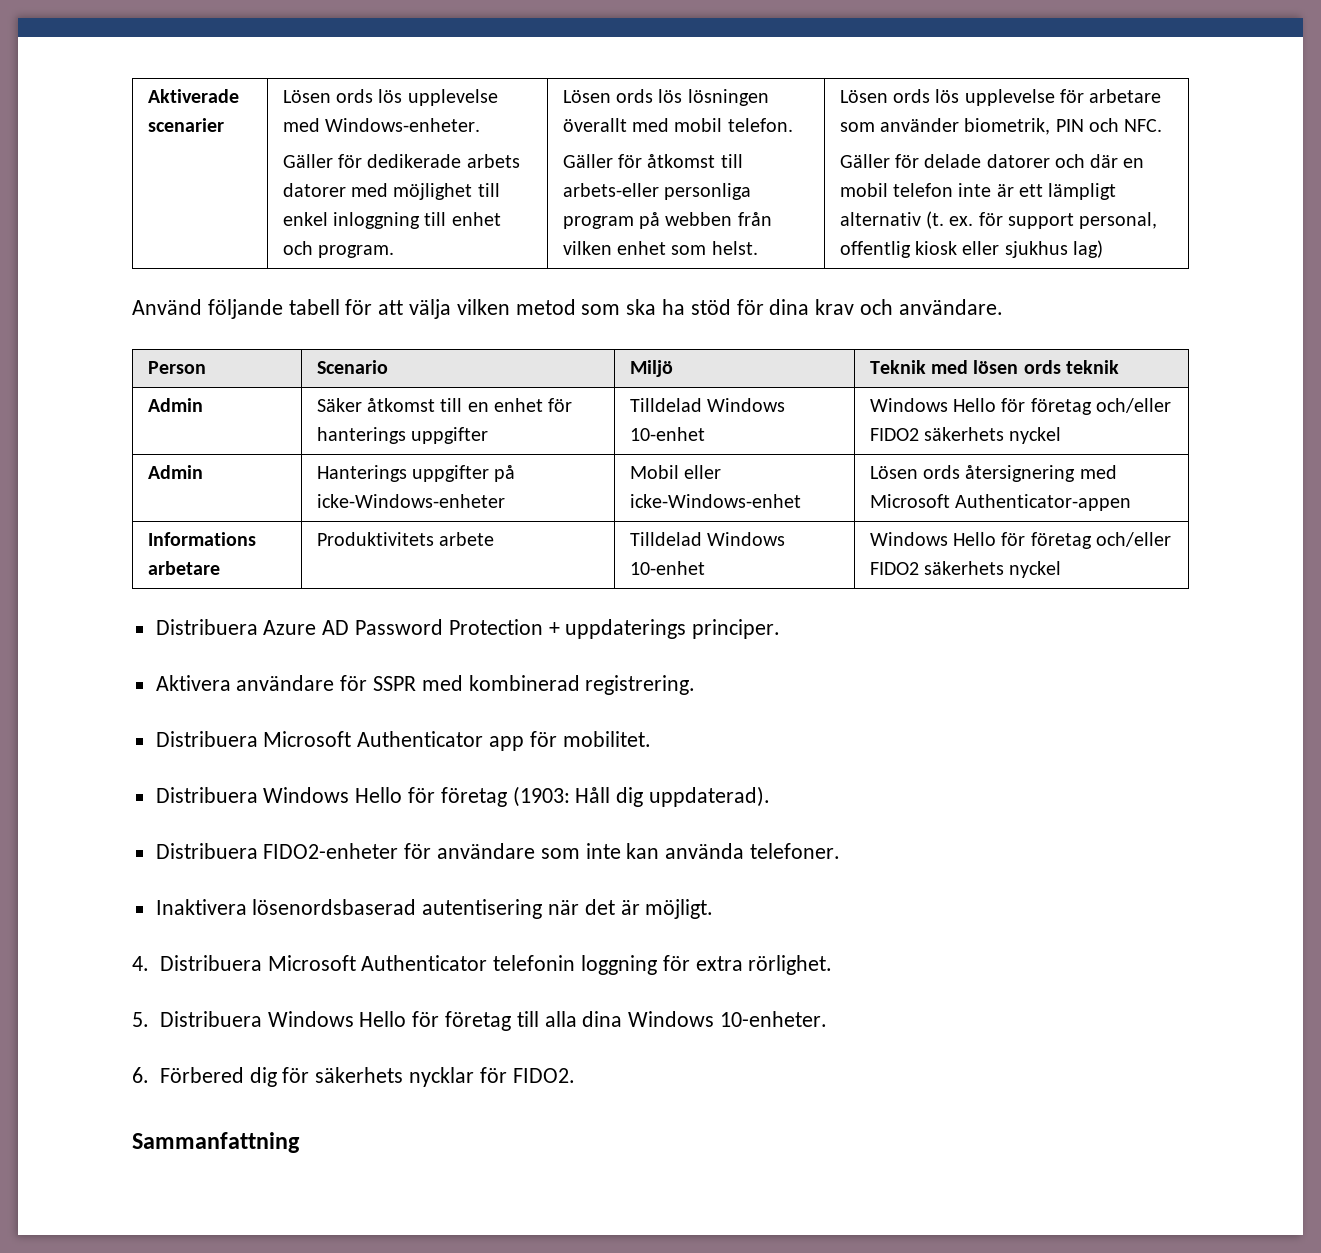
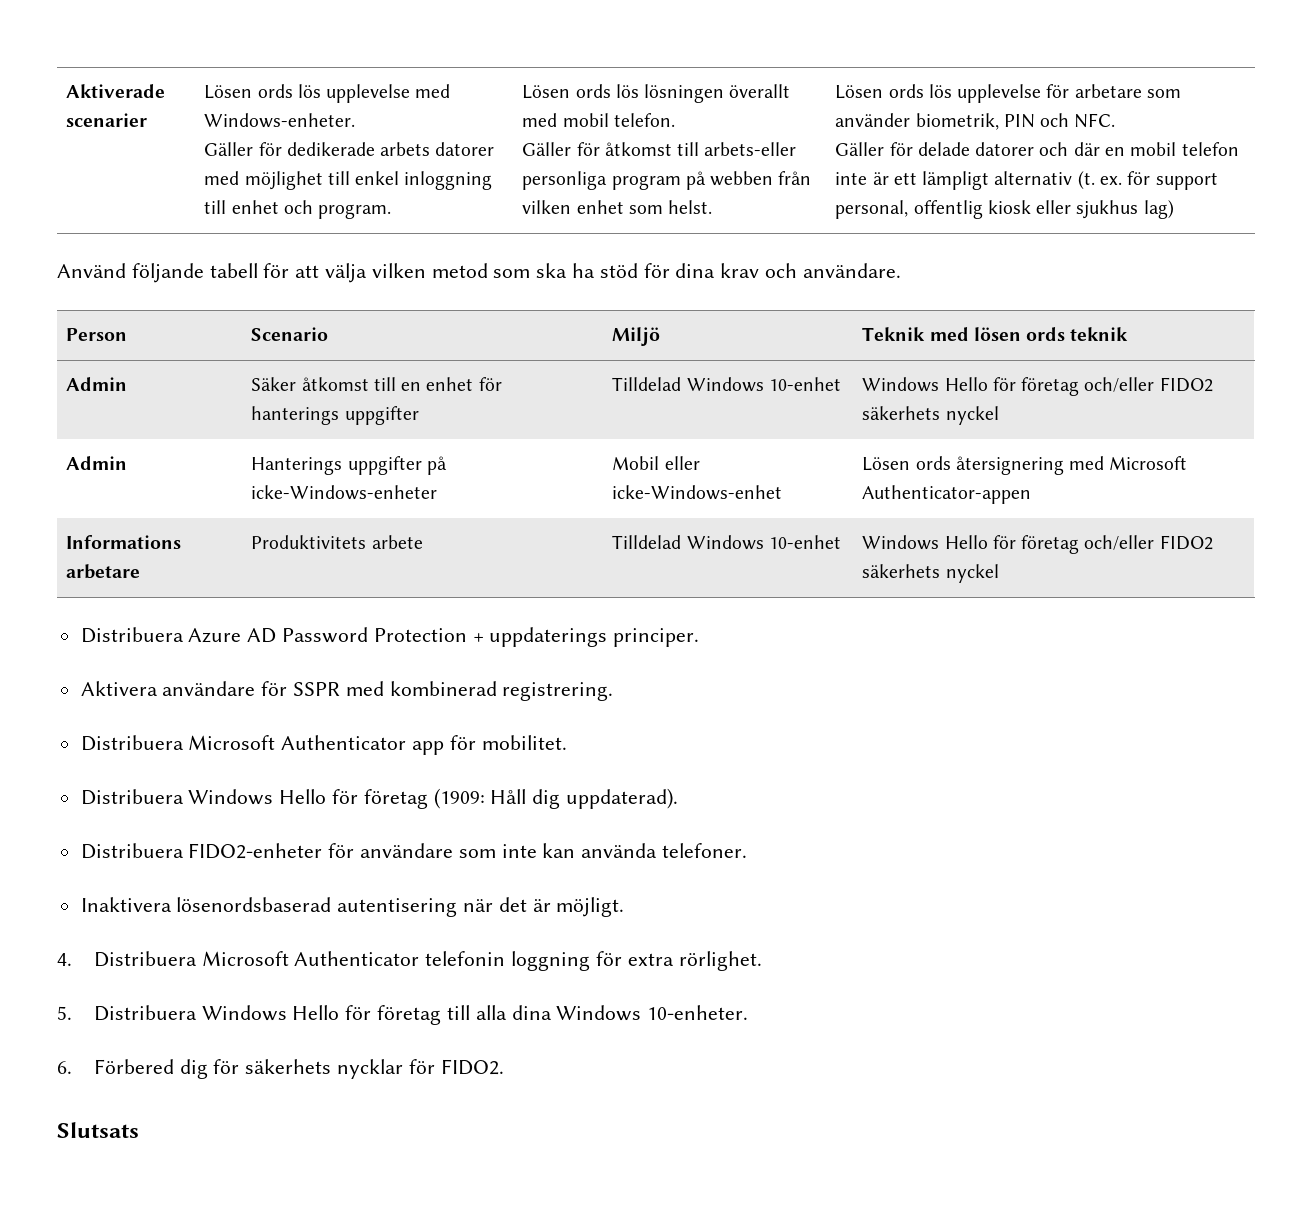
[512,786,570,807] (1903: -> [433,788,485,809] (1909:
[132,1132,300,1153] Sammanfattning -> [57,1122,139,1138] Slutsats

